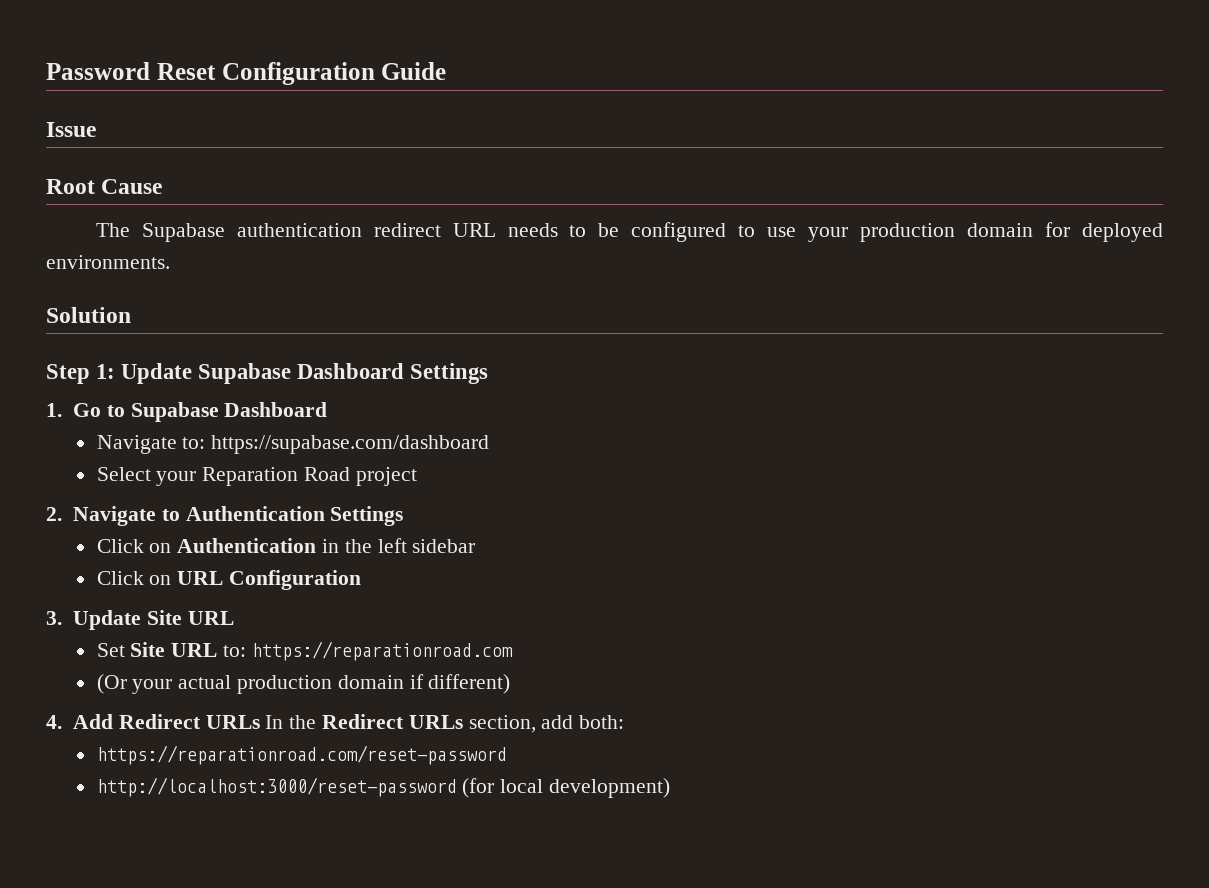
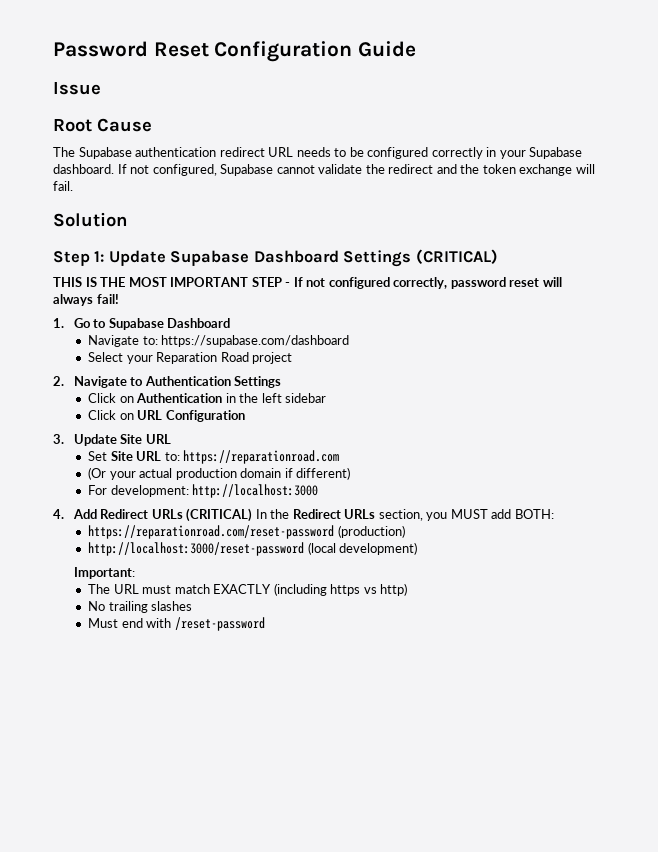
[738,222,1164,242] [46,255,170,269] to use your production domain for deployed environments. -> [431,147,583,159] [53,164,595,176] [53,181,73,191] correctly in your Supabase dashboard. If not configured, Supabase cannot validate the redirect and the token exchange will fail.
(489, 373) none -> [415,249,498,264] [53,277,562,289] [53,294,119,306] (CRITICAL) // THIS IS THE MOST IMPORTANT STEP - If not configured correctly, password reset will always fail!
(511, 684) none -> [88,484,319,498] // For development: http://localhost:3000
(260, 722) none -> [186,508,253,522] (CRITICAL)
[541,715,625,729] add both: -> [426,509,554,521] you MUST add BOTH:
(507, 755) none -> [337,525,405,538] (production)
[462,778,544,798] (for local -> [307,542,336,555] (local
(671, 788) none -> [73,567,135,579] [88,583,408,596] [88,601,193,613] [88,617,265,631] // Important: // The URL must match EXACTLY (including https vs http) // No trailing slashes // Must end with /reset-password

